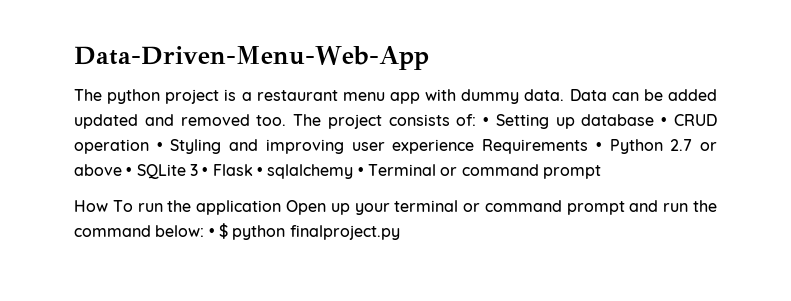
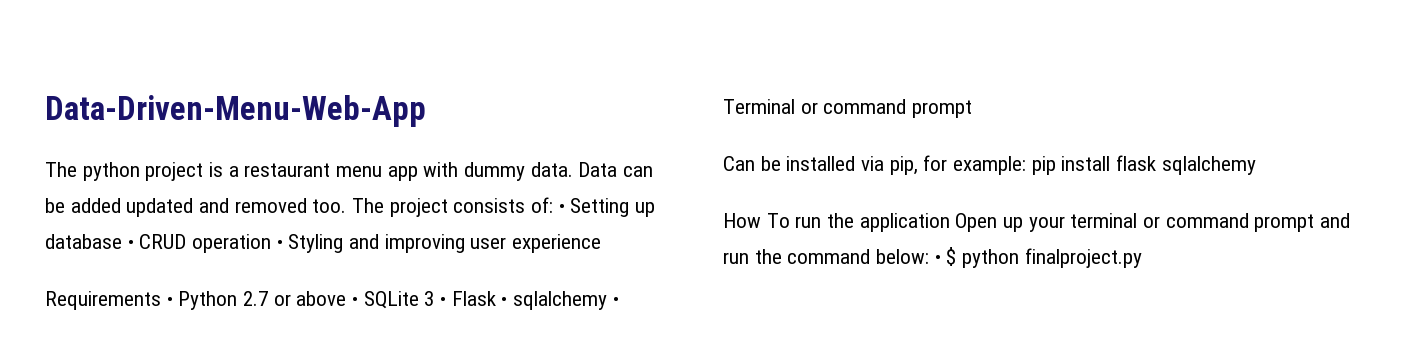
(475, 146) none -> (602, 243) //
(601, 172) none -> [723,155,1256,175] // Can be installed via pip, for example: pip install flask sqlalchemy

